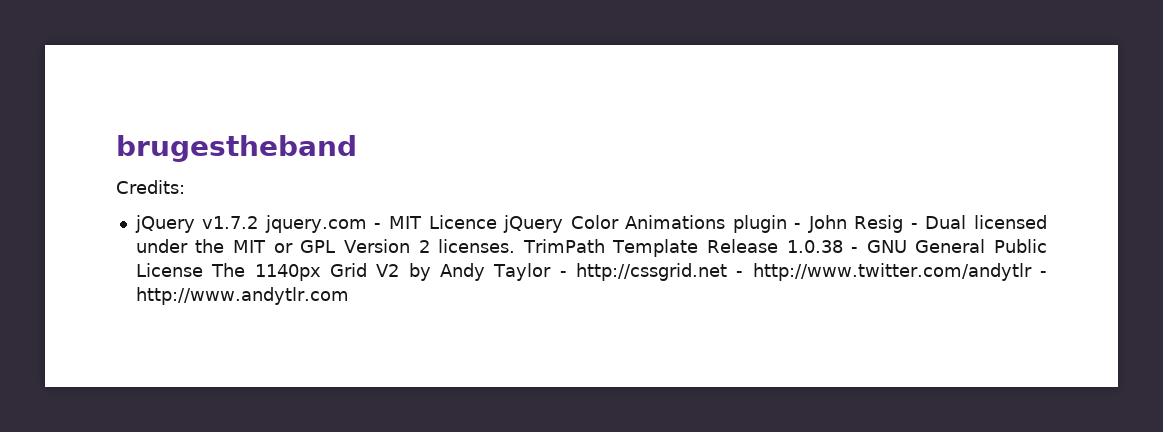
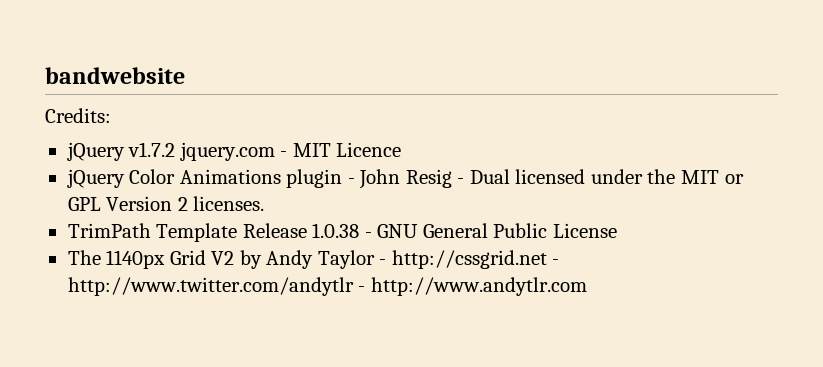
[116,135,357,162] brugestheband -> [45,67,185,84] bandwebsite
(497, 222) none -> (402, 149) //
(516, 246) none -> (265, 203) //
(203, 270) none -> (617, 230) //

